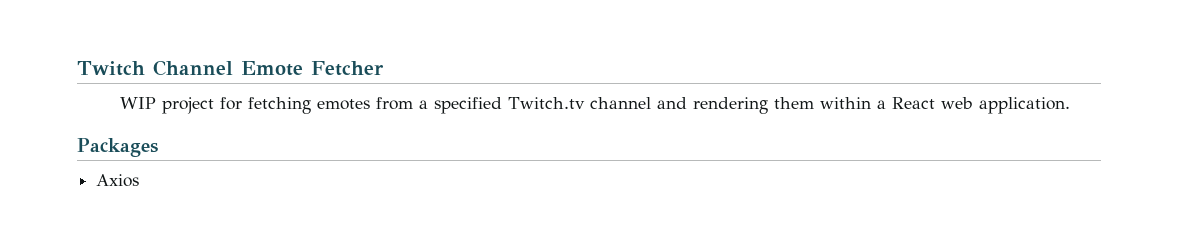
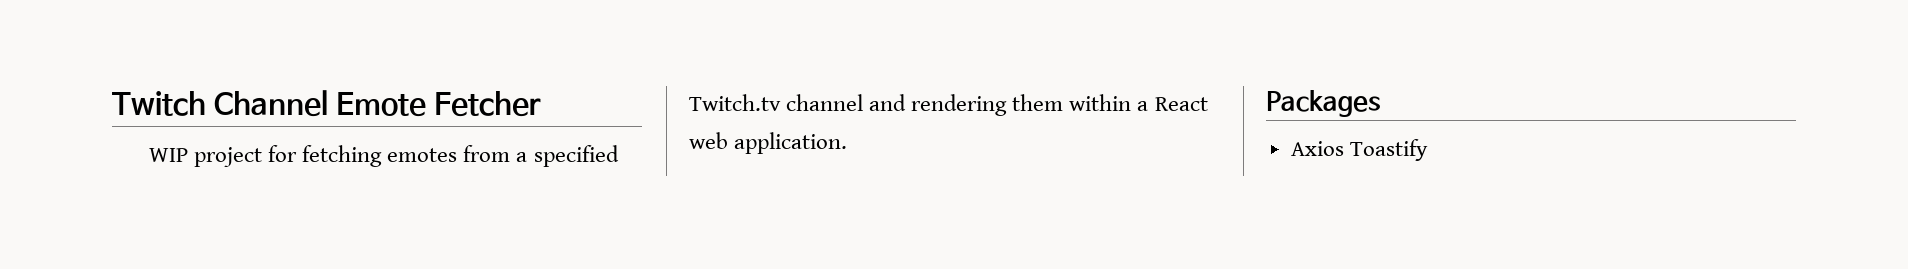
(140, 180) none -> [1349,139,1428,161] Toastify

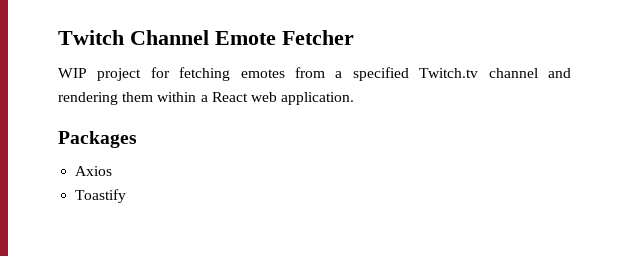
(1344, 148) none -> (113, 171) //

